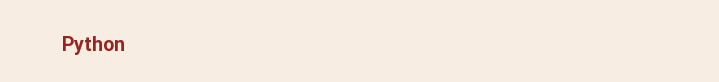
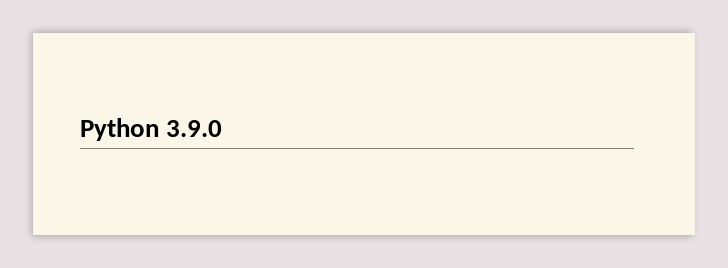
(125, 45) none -> [166,120,223,137] 3.9.0

